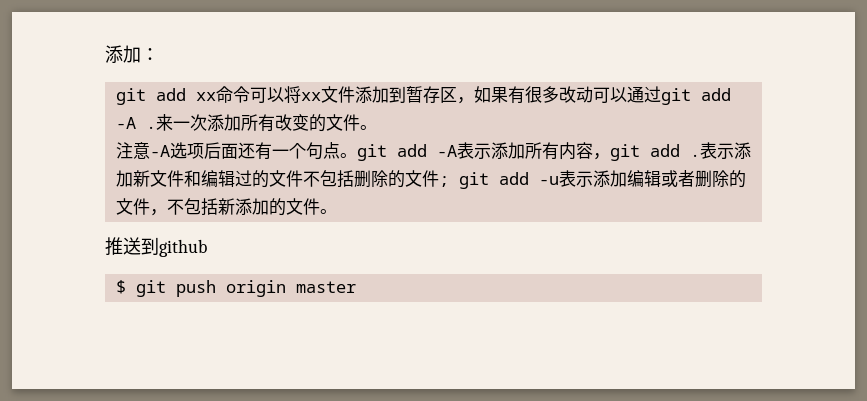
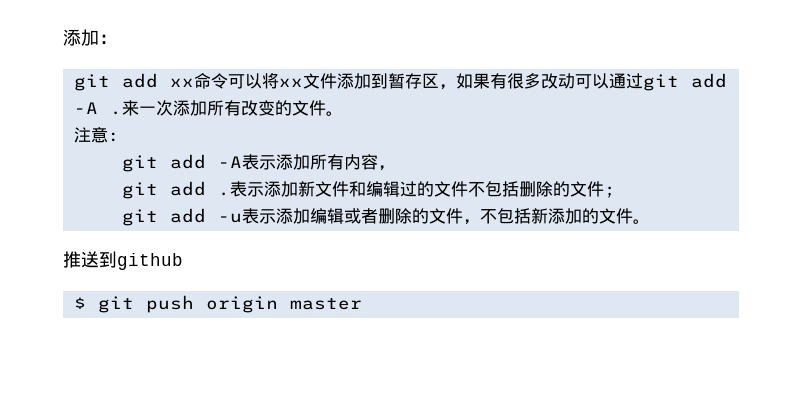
[149,142,357,160] -A选项后面还有一个句点。 -> [107,132,120,142] : //
(610, 156) none -> (395, 168) //
(449, 181) none -> (616, 192) //

